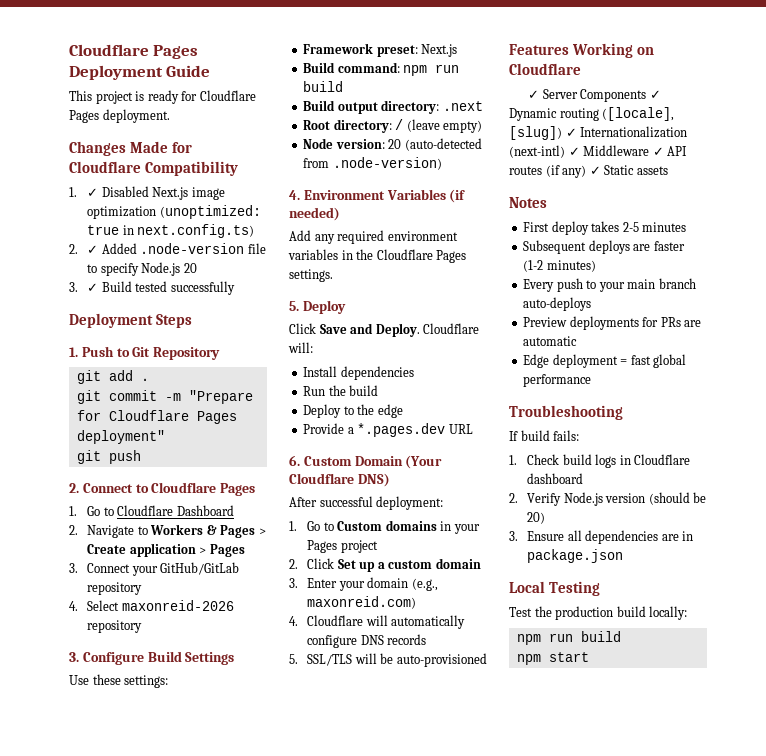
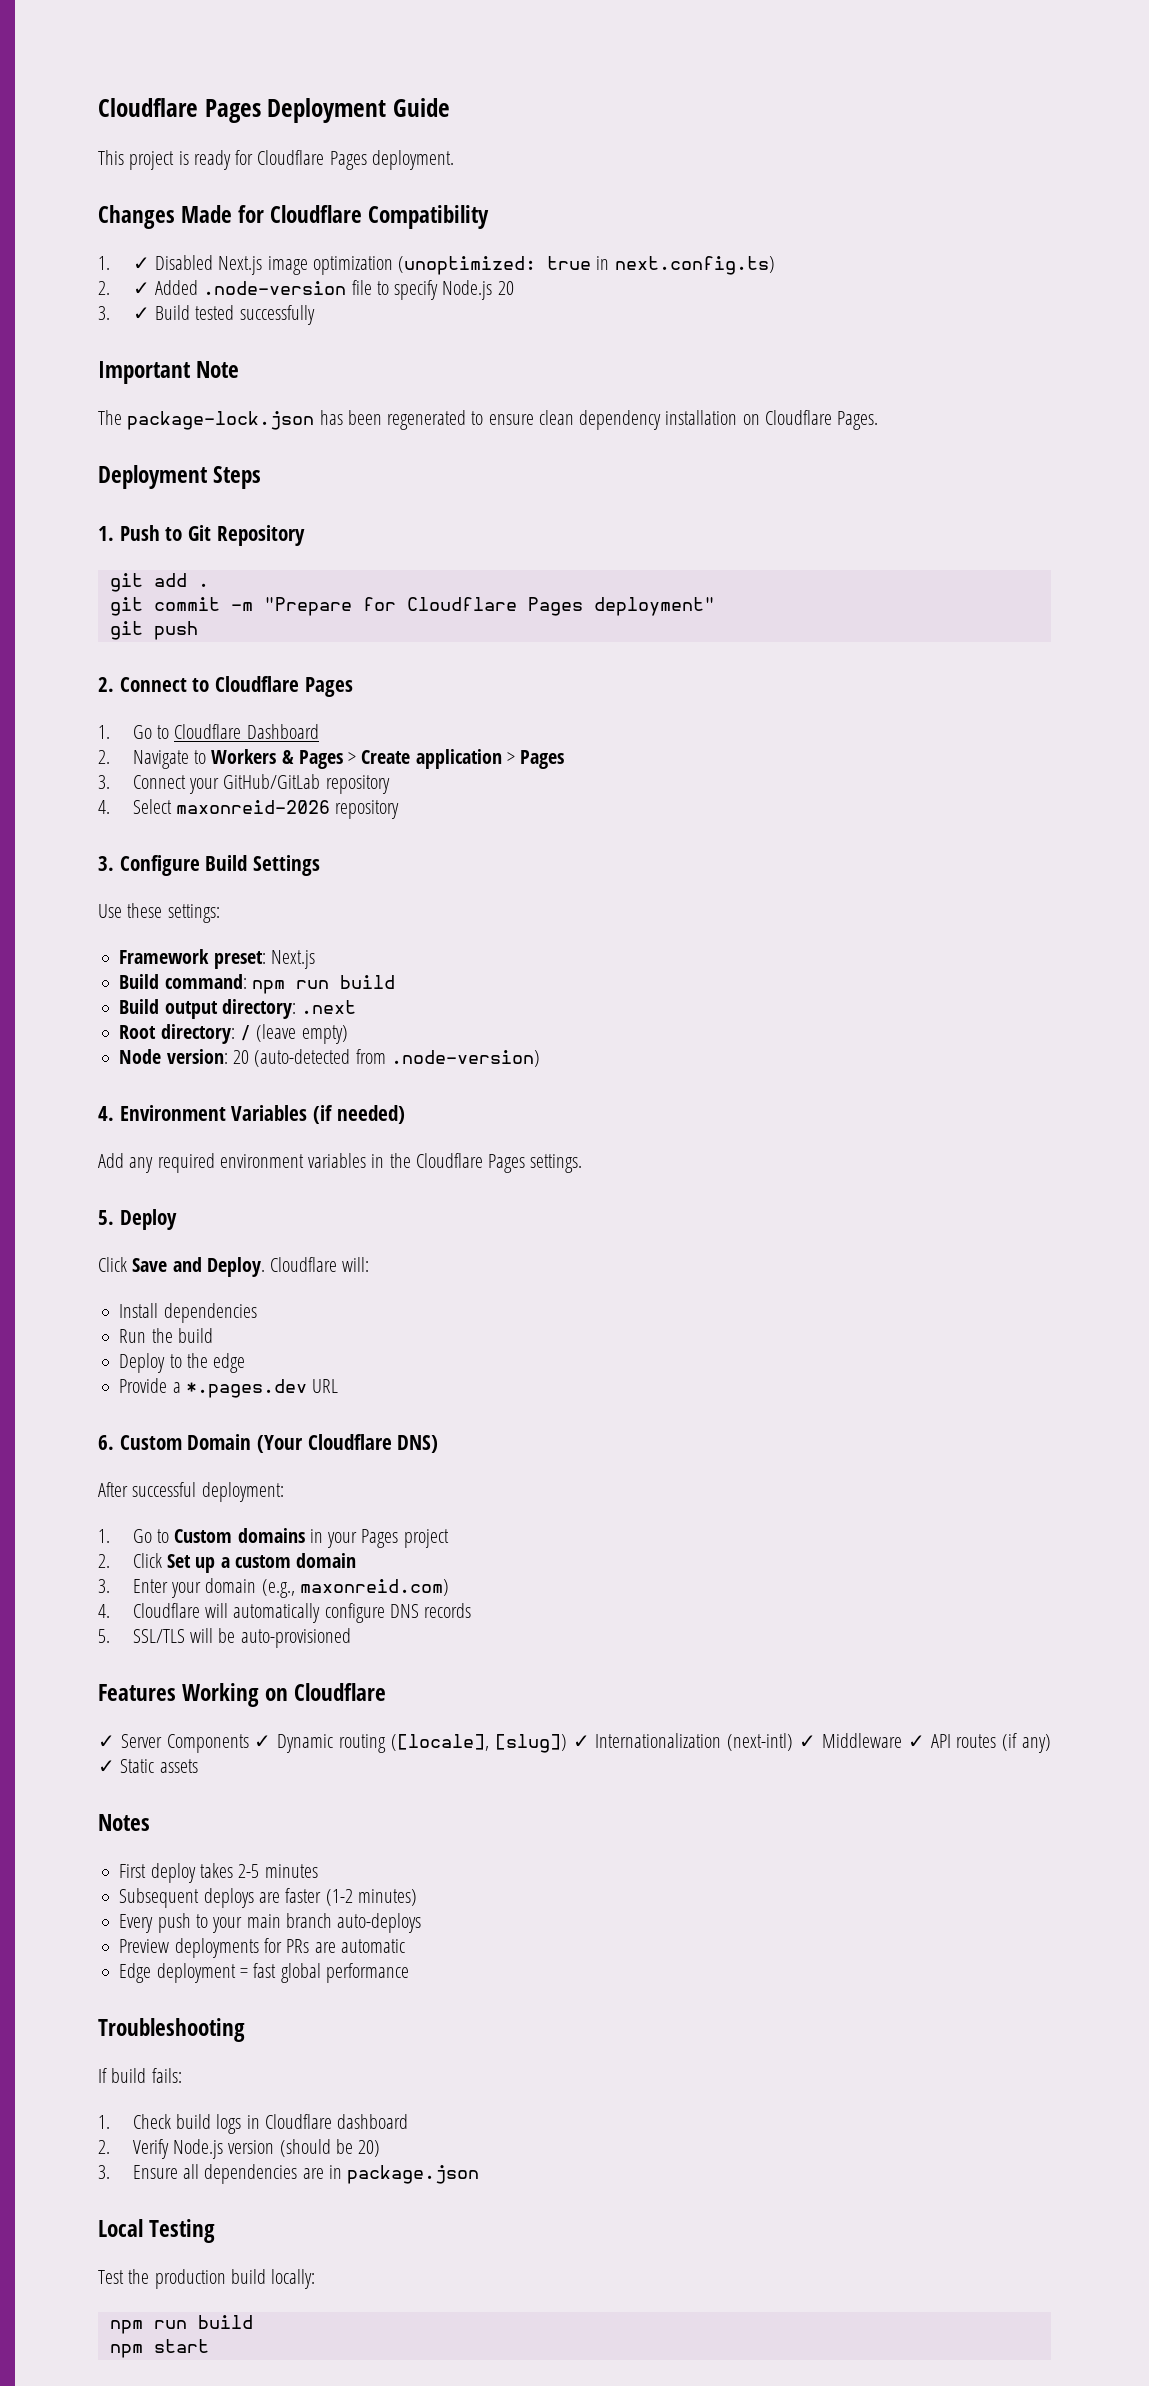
(235, 288) none -> [98,361,240,384] [98,410,879,430] // Important Note // The package-lock.json has been regenerated to ensure clean dependency installation on Cloudflare Pages.

